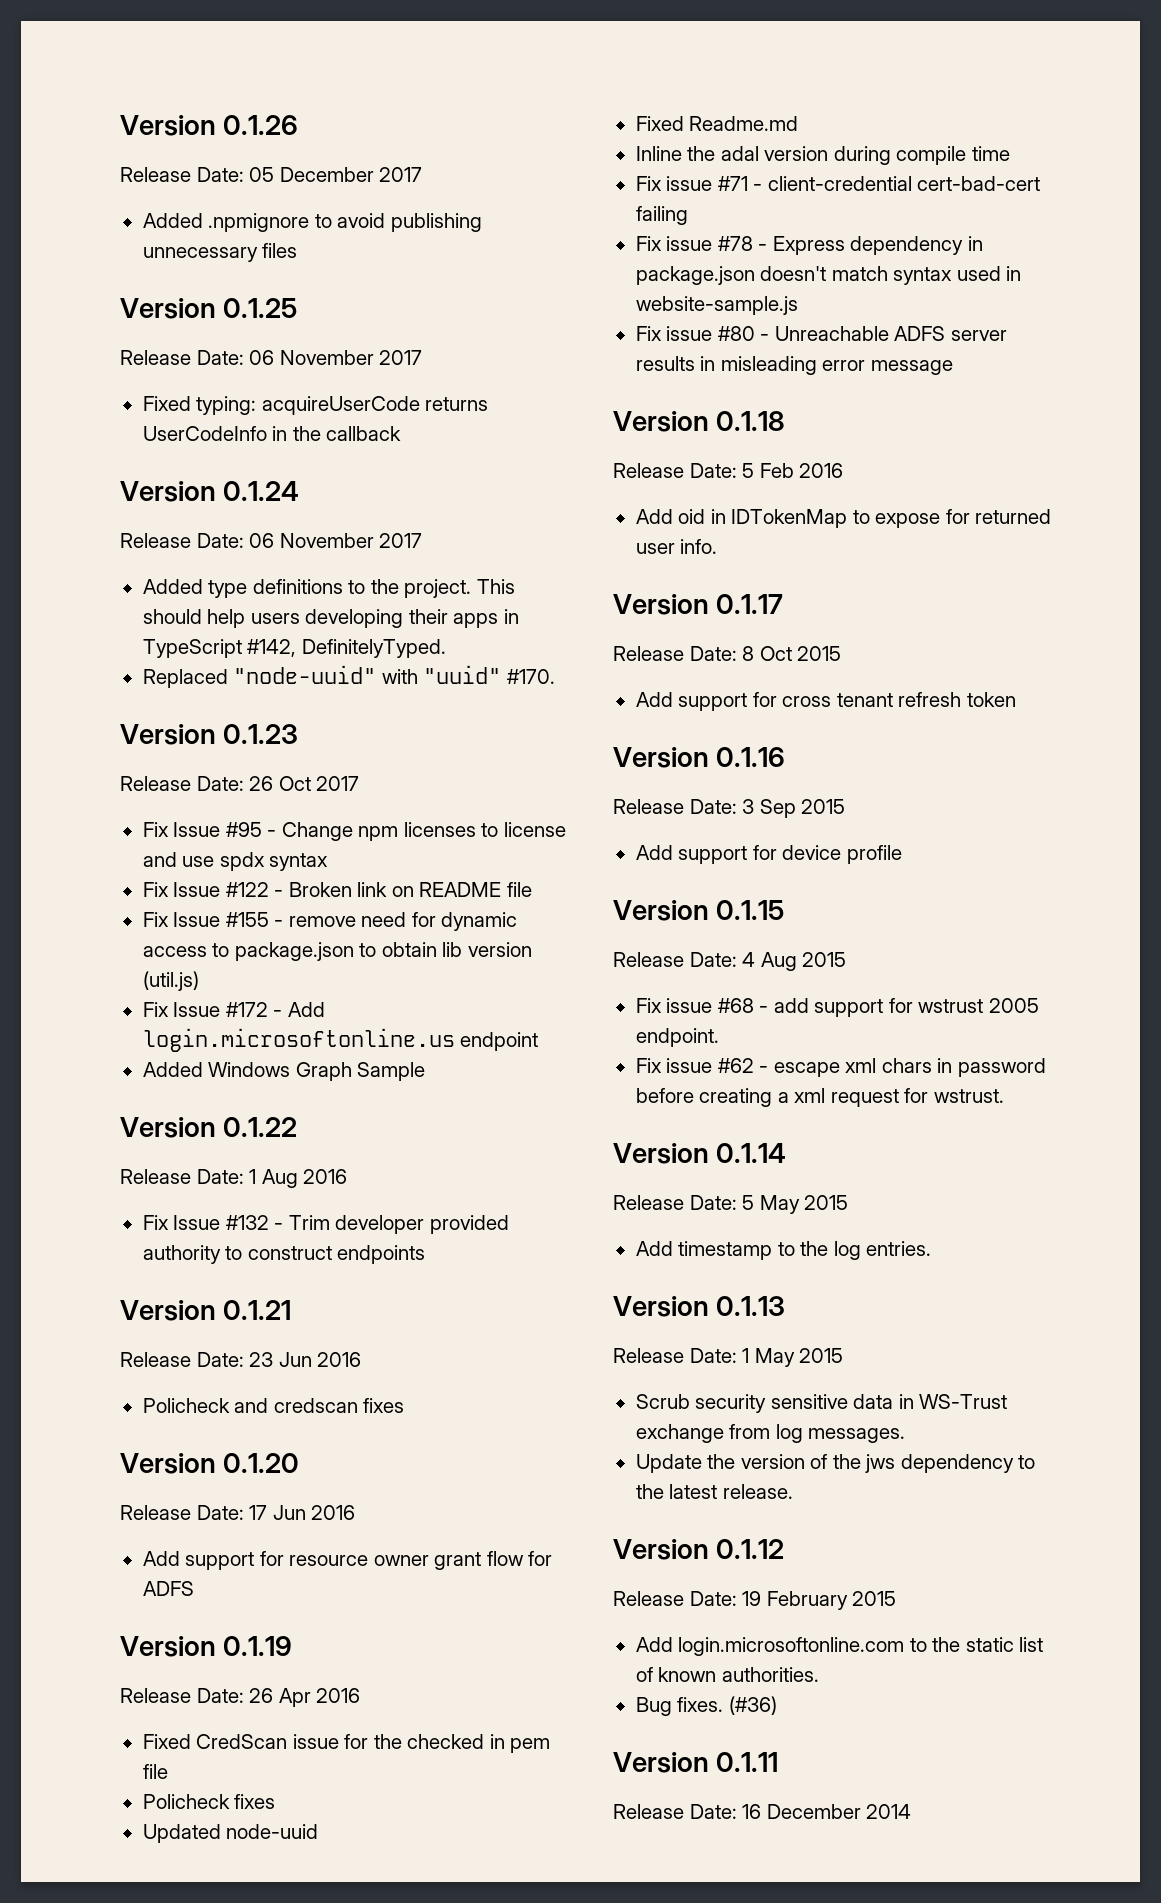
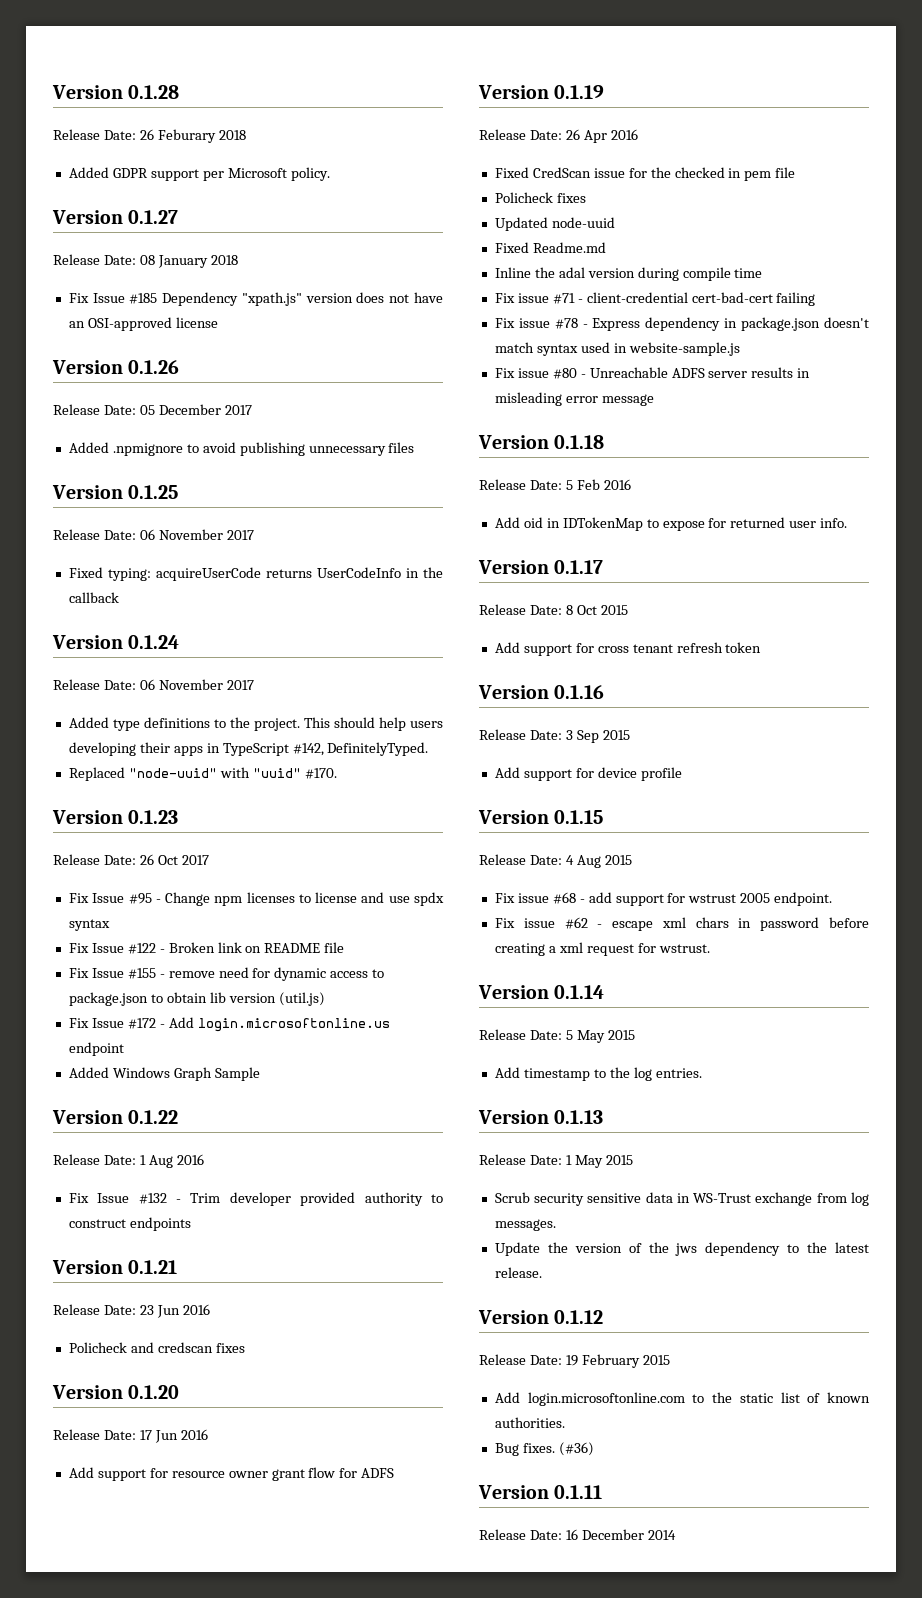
[120,115,216,136] Version -> [52,85,180,99] [53,129,246,143] [68,167,330,181] [52,210,179,224] [53,254,238,268] [68,292,444,306] [68,317,218,331] [52,360,123,374] Version 0.1.28 // Release Date: 26 Feburary 2018 // Added GDPR support per Microsoft policy. // Version 0.1.27 // Release Date: 08 January 2018 // Fix Issue #185 Dependency "xpath.js" version does not have an OSI-approved license // Version

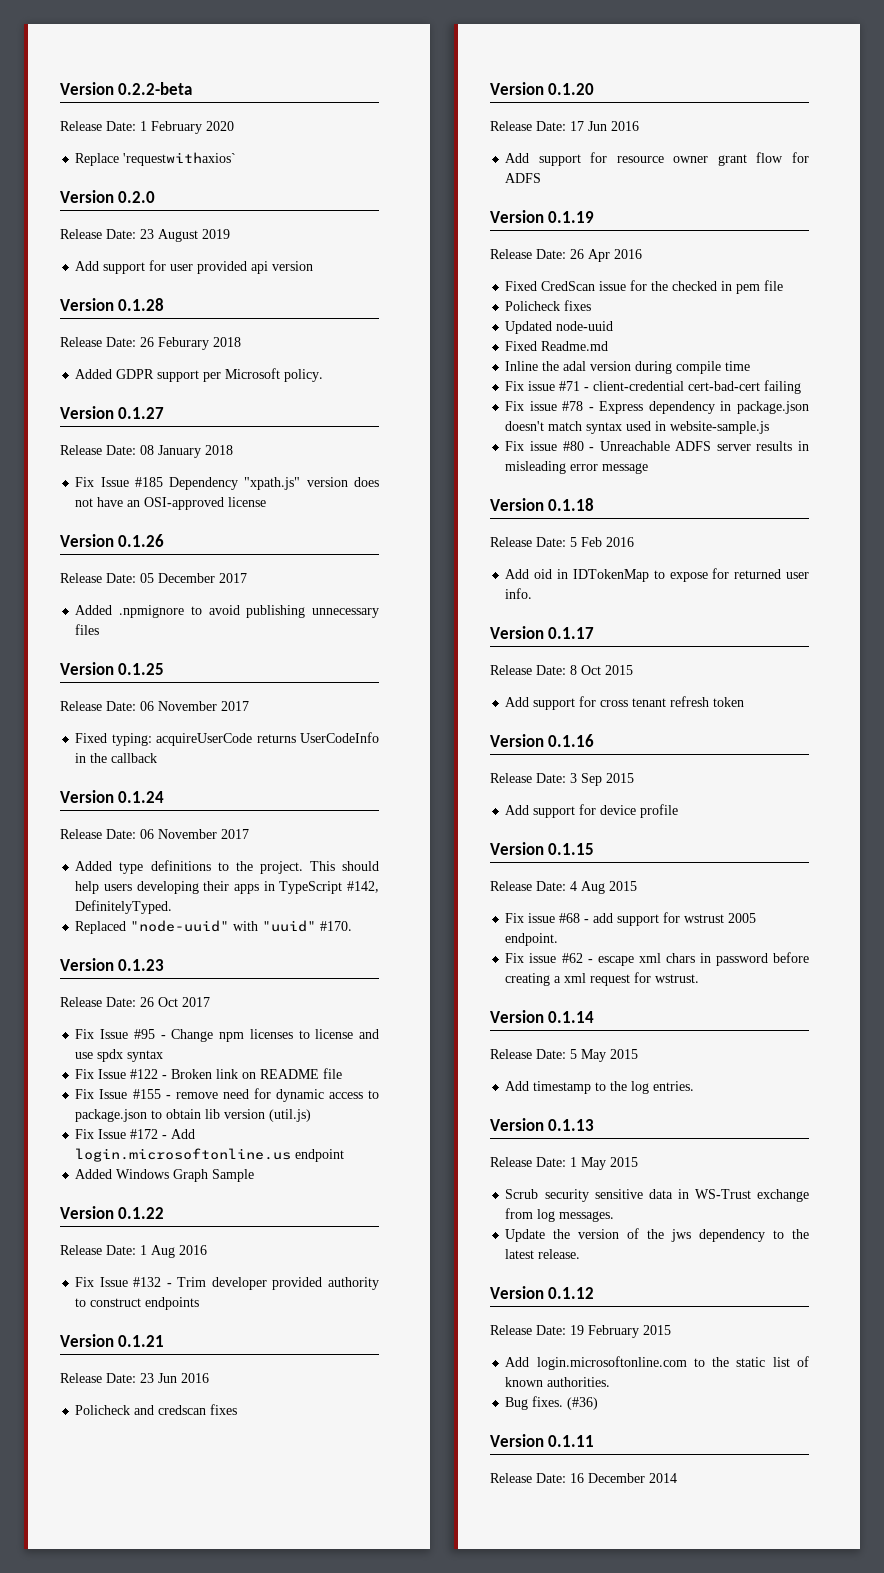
[52,85,123,99] Version -> [60,82,193,95] [60,121,234,134] [75,152,237,166] [60,190,156,203] [60,229,230,242] [75,260,314,274] [60,298,114,311] Version 0.2.2-beta // Release Date: 1 February 2020 // Replace 'requestwithaxios` // Version 0.2.0 // Release Date: 23 August 2019 // Add support for user provided api version // Version

